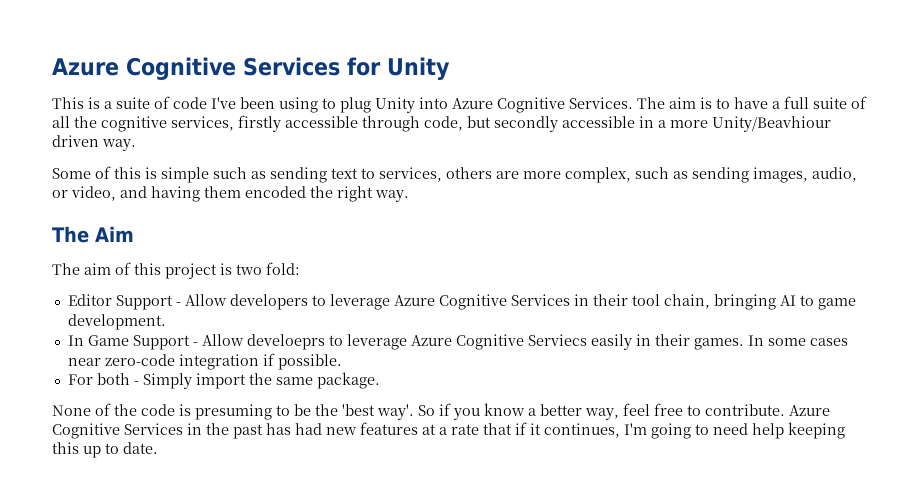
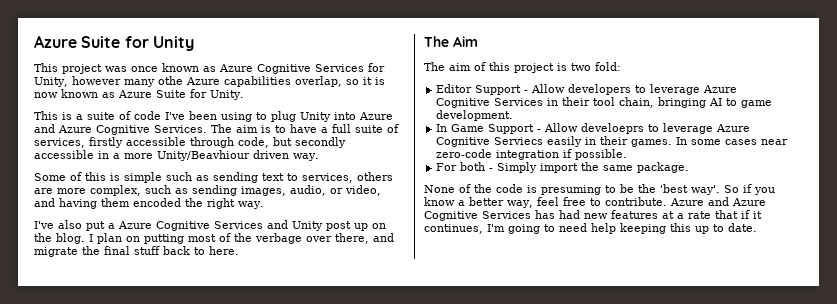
[52,57,450,80] Azure Cognitive Services for Unity -> [34,35,194,51] [34,63,385,74] [34,76,385,87] [34,89,244,100] Azure Suite for Unity // This project was once known as Azure Cognitive Services for Unity, however many othe Azure capabilities overlap, so it is now known as Azure Suite for Unity.
(493, 103) none -> [34,124,92,133] and Azure
[52,116,167,132] all the cognitive -> (399, 128) none
(409, 196) none -> [34,220,386,231] [34,233,394,244] [34,246,239,257] // I've also put a Azure Cognitive Services and Unity post up on the blog. I plan on putting most of the verbage over there, and migrate the final stuff back to here.
[52,423,263,439] Cognitive Services in the past -> [707,197,766,206] [424,211,531,221] and Azure Cognitive Services

